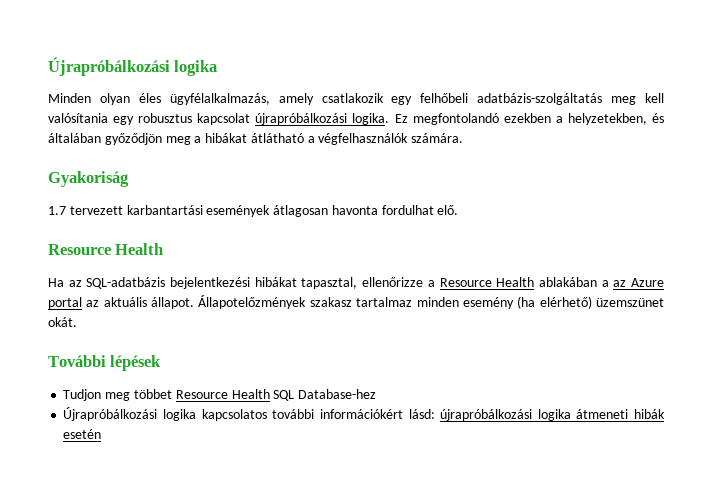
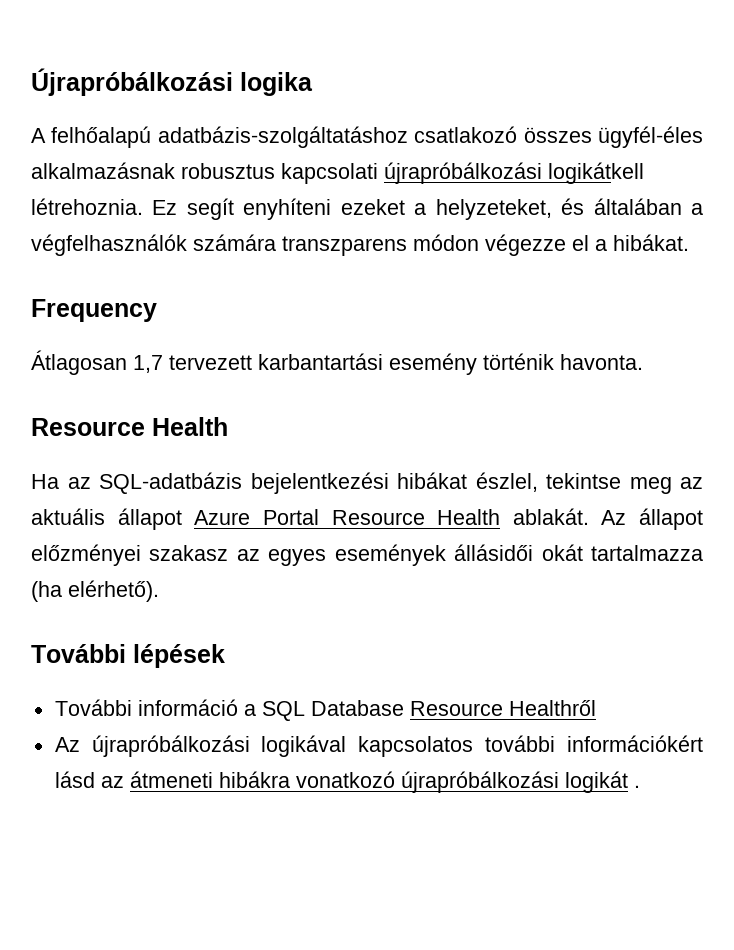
[48,93,664,105] [48,113,664,125] [48,133,464,145] [48,171,129,187] [48,205,459,217] Minden olyan éles ügyfélalkalmazás, amely csatlakozik egy felhőbeli adatbázis-szolgáltatás meg kell valósítania egy robusztus kapcsolat újrapróbálkozási logika. Ez megfontolandó ezekben a helyzetekben, és általában győződjön meg a hibákat átlátható a végfelhasználók számára. // Gyakoriság // 1.7 tervezett karbantartási események átlagosan havonta fordulhat elő. -> [31,126,703,148] [31,162,644,184] [31,198,704,220] [31,234,689,256] [31,299,157,322] [31,350,643,375] A felhőalapú adatbázis-szolgáltatáshoz csatlakozó összes ügyfél-éles alkalmazásnak robusztus kapcsolati újrapróbálkozási logikátkell létrehoznia. Ez segít enyhíteni ezeket a helyzeteket, és általában a végfelhasználók számára transzparens módon végezze el a hibákat. // Frequency // Átlagosan 1,7 tervezett karbantartási esemény történik havonta.
[301,277,665,289] [48,295,665,309] [48,317,77,327] [48,355,162,371] [63,389,377,401] [63,407,665,421] [63,429,102,439] tapasztal, ellenőrizze a Resource Health ablakában a az Azure portal az aktuális állapot. Állapotelőzmények szakasz tartalmaz minden esemény (ha elérhető) üzemszünet okát. // További lépések // Tudjon meg többet Resource Health SQL Database-hez // Újrapróbálkozási logika kapcsolatos további információkért lásd: újrapróbálkozási logika átmeneti hibák esetén -> [475,472,703,494] [31,508,703,530] [31,544,704,566] [31,580,159,602] [31,644,225,668] [54,699,596,721] [54,735,703,757] [54,771,640,793] észlel, tekintse meg az aktuális állapot Azure Portal Resource Health ablakát. Az állapot előzményei szakasz az egyes események állásidői okát tartalmazza (ha elérhető). // További lépések // További információ a SQL Database Resource Healthről // Az újrapróbálkozási logikával kapcsolatos további információkért lásd az átmeneti hibákra vonatkozó újrapróbálkozási logikát .

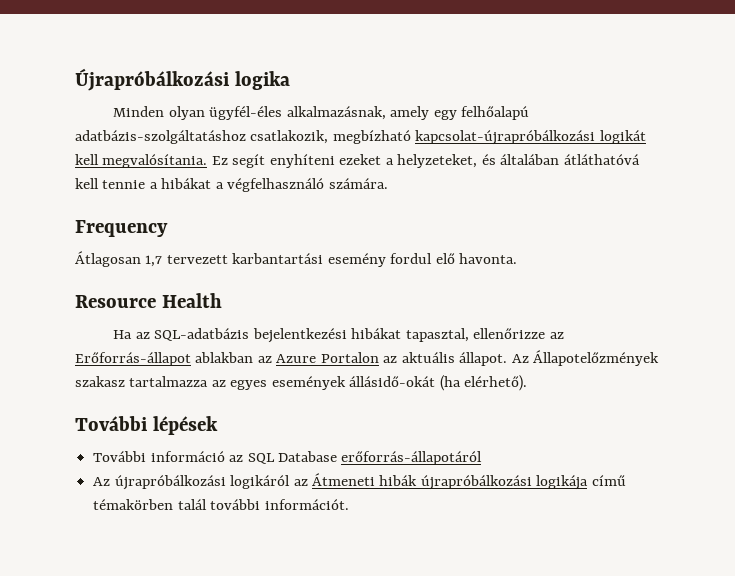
[31,126,703,148] [31,162,644,184] [31,198,143,215] A felhőalapú adatbázis-szolgáltatáshoz csatlakozó összes ügyfél-éles alkalmazásnak robusztus kapcsolati újrapróbálkozási logikátkell létrehoznia. -> [113,106,530,120] [75,130,646,145] [75,154,208,168] Minden olyan ügyfél-éles alkalmazásnak, amely egy felhőalapú adatbázis-szolgáltatáshoz csatlakozik, megbízható kapcsolat-újrapróbálkozási logikát kell megvalósítania.
[691,203,704,215] [31,234,689,256] a végfelhasználók számára transzparens módon végezze el a hibákat. -> [563,154,640,165] [75,178,388,192] átláthatóvá kell tennie a hibákat a végfelhasználó számára.
[483,353,554,370] történik -> [390,253,455,264] fordul elő
[475,472,703,494] [31,508,703,530] [31,544,704,566] észlel, tekintse meg az aktuális állapot Azure Portal Resource Health ablakát. Az állapot előzményei szakasz az egyes események állásidői okát tartalmazza -> [405,328,564,342] [75,350,660,366] [75,376,436,390] tapasztal, ellenőrizze az Erőforrás-állapot ablakban az Azure Portalon az aktuális állapot. Az Állapotelőzmények szakasz tartalmazza az egyes események állásidő-okát
[243,704,256,716] a -> [229,455,244,462] az
[409,700,596,716] Resource Healthről -> [341,451,483,465] erőforrás-állapotáról
[261,735,703,757] [54,771,640,793] logikával kapcsolatos további információkért lásd az átmeneti hibákra vonatkozó újrapróbálkozási logikát . -> [230,473,626,490] [93,499,349,510] logikáról az Átmeneti hibák újrapróbálkozási logikája című témakörben talál további információt.

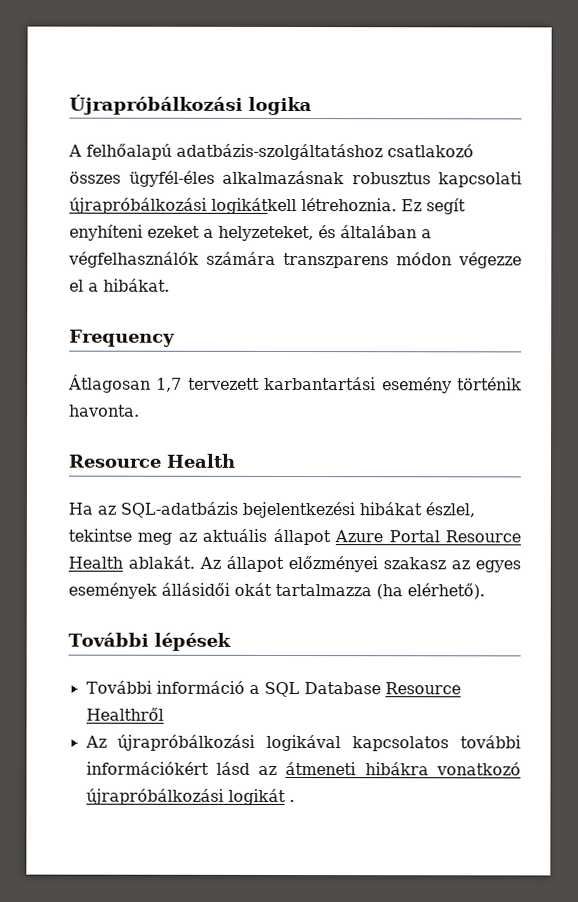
[113,106,530,120] [75,130,646,145] [75,154,208,168] Minden olyan ügyfél-éles alkalmazásnak, amely egy felhőalapú adatbázis-szolgáltatáshoz csatlakozik, megbízható kapcsolat-újrapróbálkozási logikát kell megvalósítania. -> [68,143,474,161] [69,170,522,188] [69,197,397,215] A felhőalapú adatbázis-szolgáltatáshoz csatlakozó összes ügyfél-éles alkalmazásnak robusztus kapcsolati újrapróbálkozási logikátkell létrehoznia.
[563,154,640,165] [75,178,388,192] átláthatóvá kell tennie a hibákat a végfelhasználó számára. -> [421,229,432,239] [68,251,522,269] [69,278,170,292] a végfelhasználók számára transzparens módon végezze el a hibákat.
[390,253,455,264] fordul elő -> [457,377,522,391] történik
[405,328,564,342] [75,350,660,366] [75,376,436,390] tapasztal, ellenőrizze az Erőforrás-állapot ablakban az Azure Portalon az aktuális állapot. Az Állapotelőzmények szakasz tartalmazza az egyes események állásidő-okát -> [425,502,475,518] [68,528,521,546] [68,555,521,573] [68,582,372,599] észlel, tekintse meg az aktuális állapot Azure Portal Resource Health ablakát. Az állapot előzményei szakasz az egyes események állásidői okát tartalmazza
[229,455,244,462] az -> [248,684,260,694] a
[341,451,483,465] erőforrás-állapotáról -> [384,682,461,695] [85,707,164,721] Resource Healthről
[230,473,626,490] [93,499,349,510] logikáról az Átmeneti hibák újrapróbálkozási logikája című témakörben talál további információt. -> [266,734,521,752] [85,761,521,776] [85,788,295,805] logikával kapcsolatos további információkért lásd az átmeneti hibákra vonatkozó újrapróbálkozási logikát .

